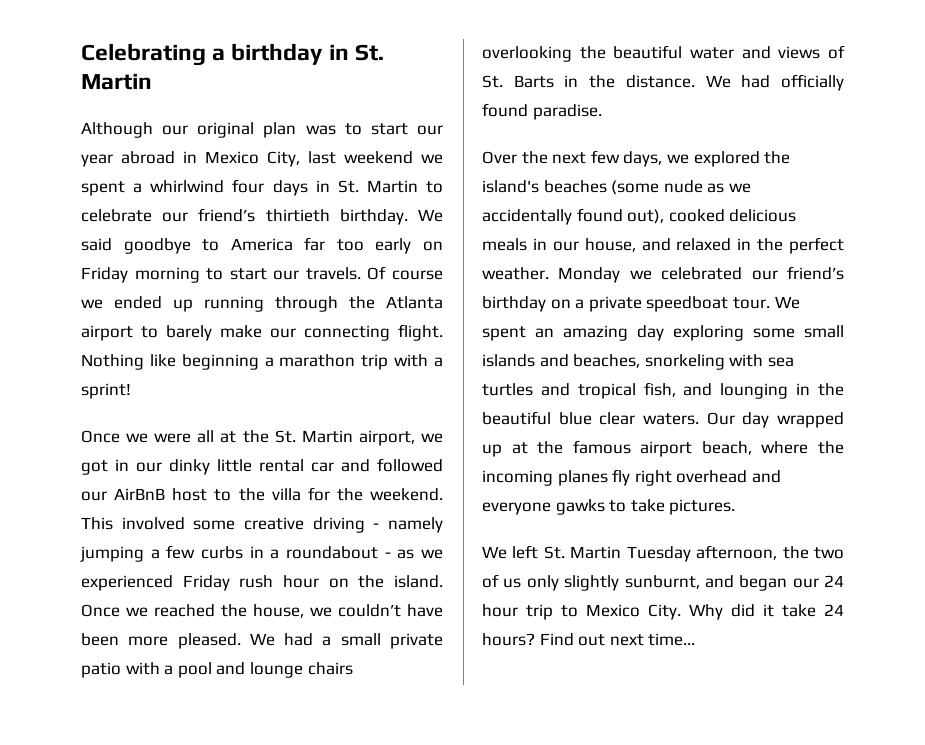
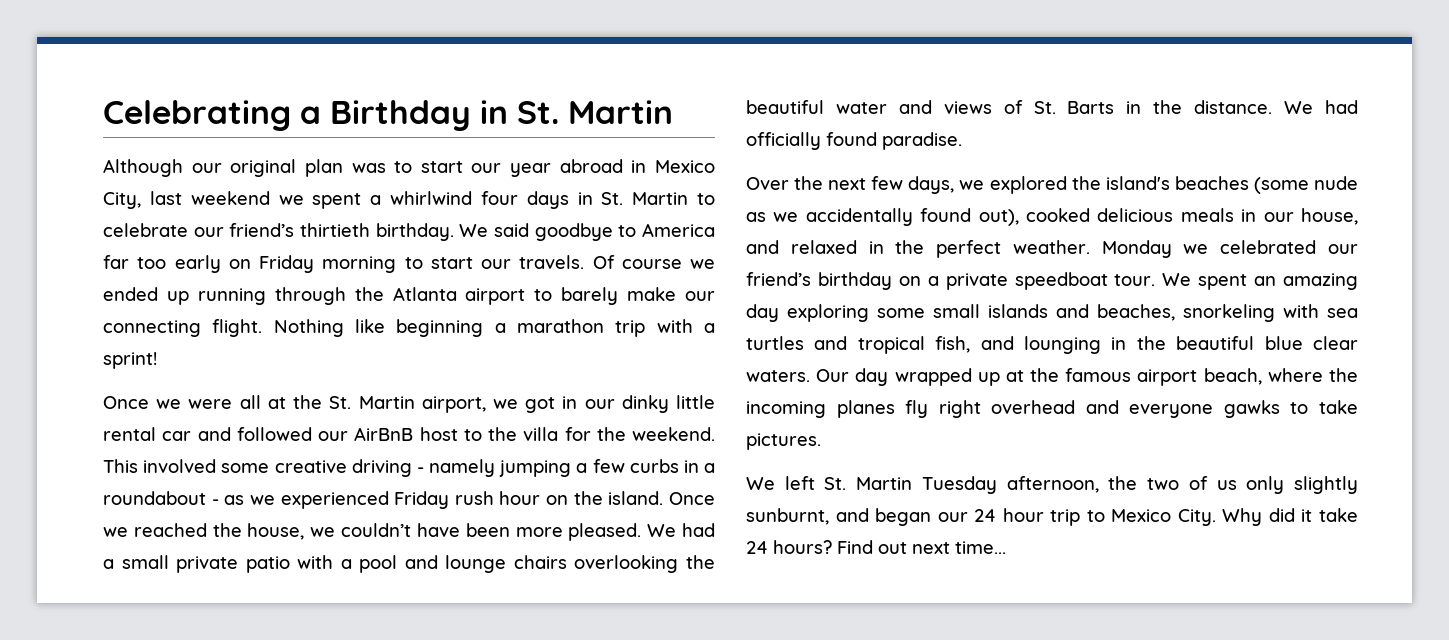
[231,43,324,65] birthday -> [330,100,472,131] Birthday

